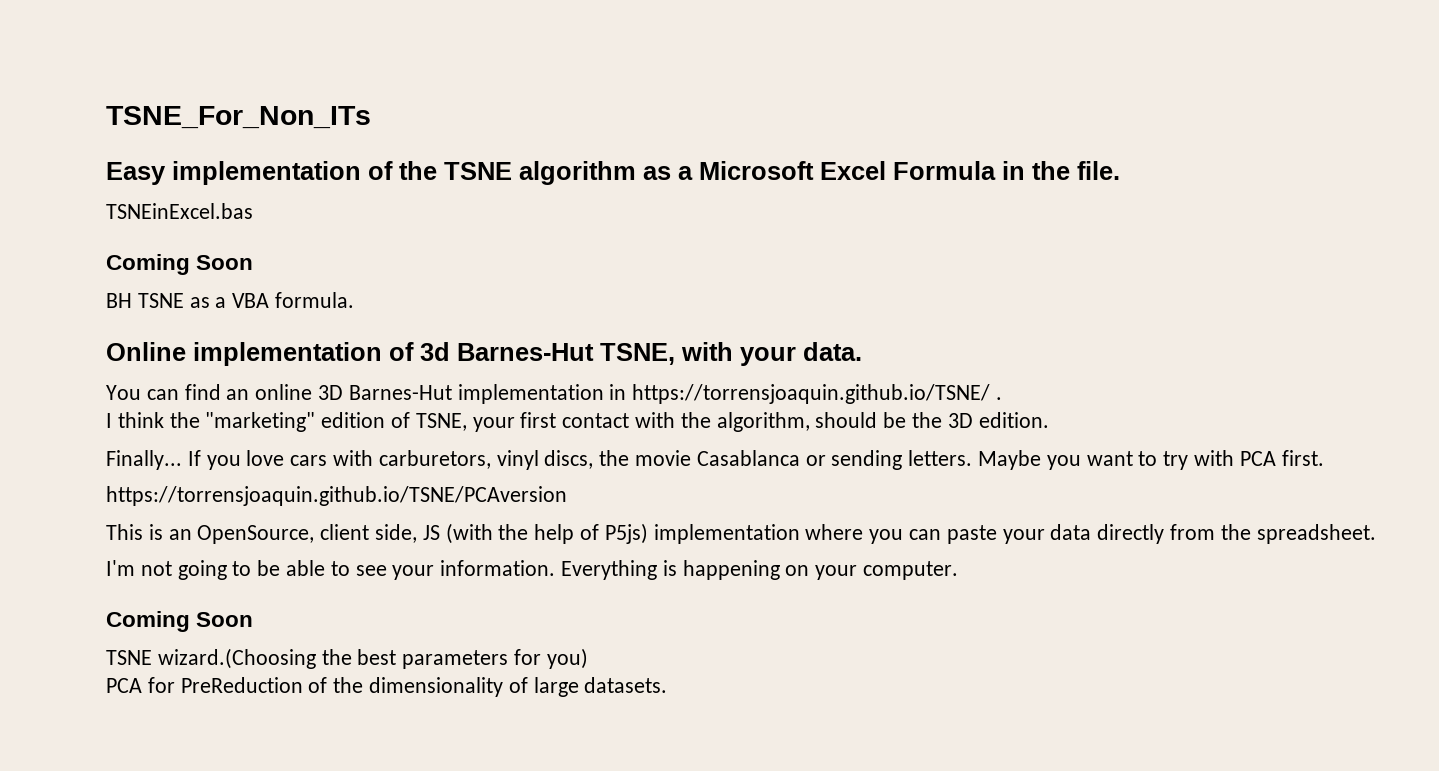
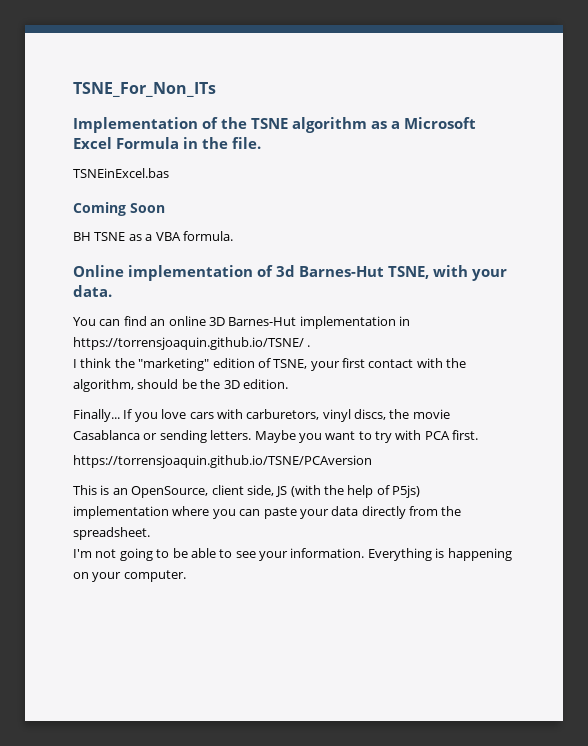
[106,161,361,185] Easy implementation -> [73,117,198,133] Implementation
[106,611,254,632] [106,648,588,669] [106,677,668,697] // Coming Soon // TSNE wizard.(Choosing the best parameters for you) // PCA for PreReduction of the dimensionality of large datasets. -> (186, 576) none

